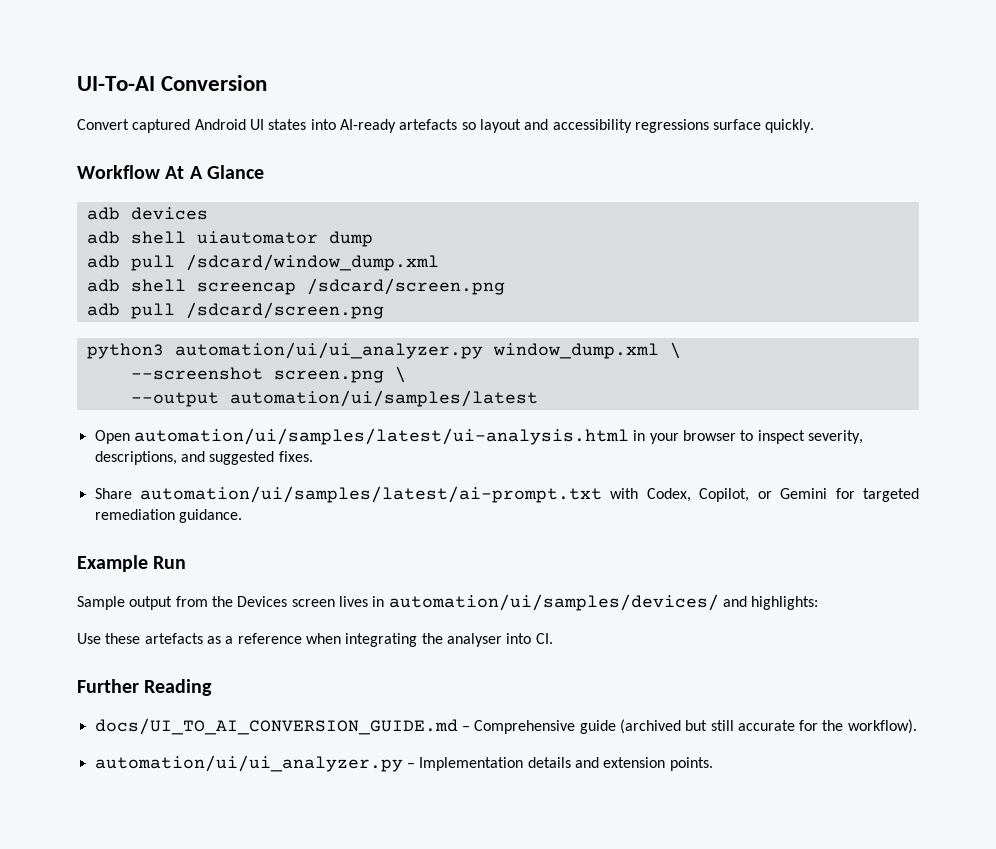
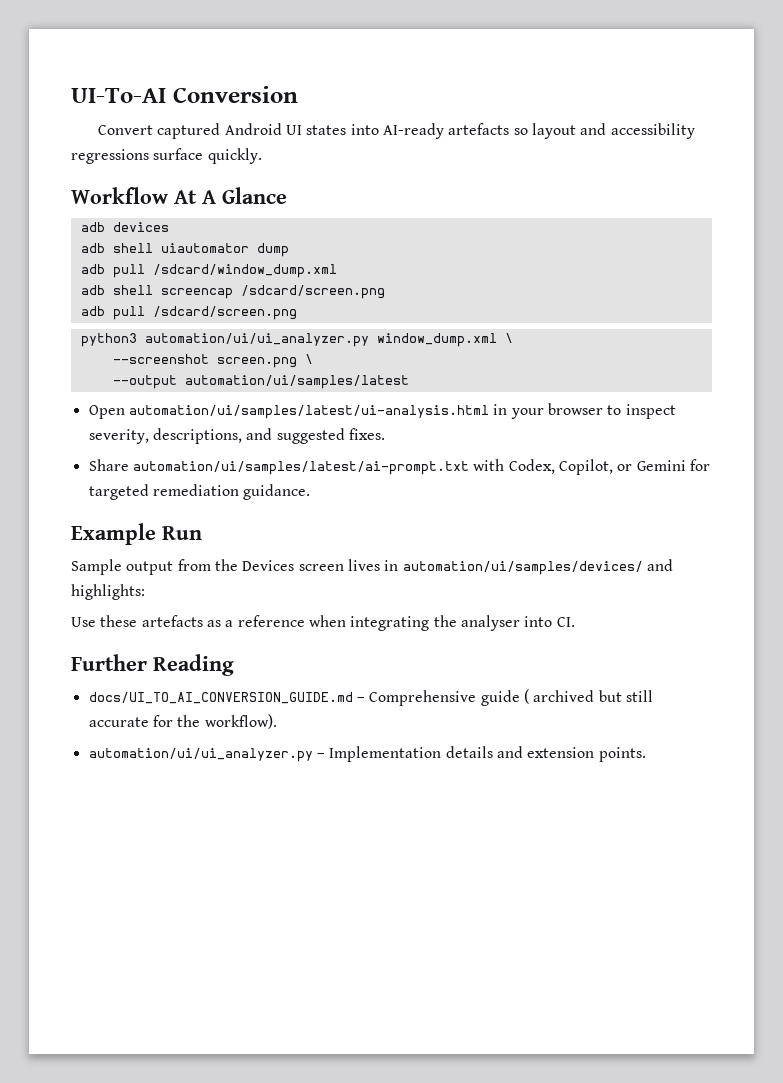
[619,719,681,734] (archived -> [523,689,595,704] ( archived

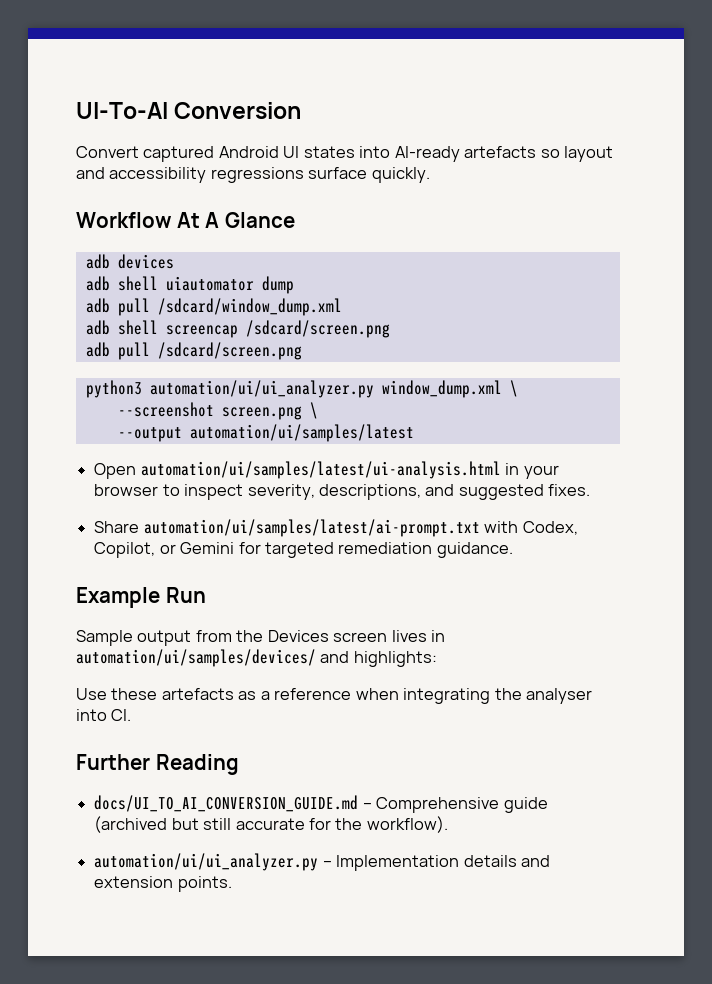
[523,689,595,704] ( archived -> [94,816,168,833] (archived

